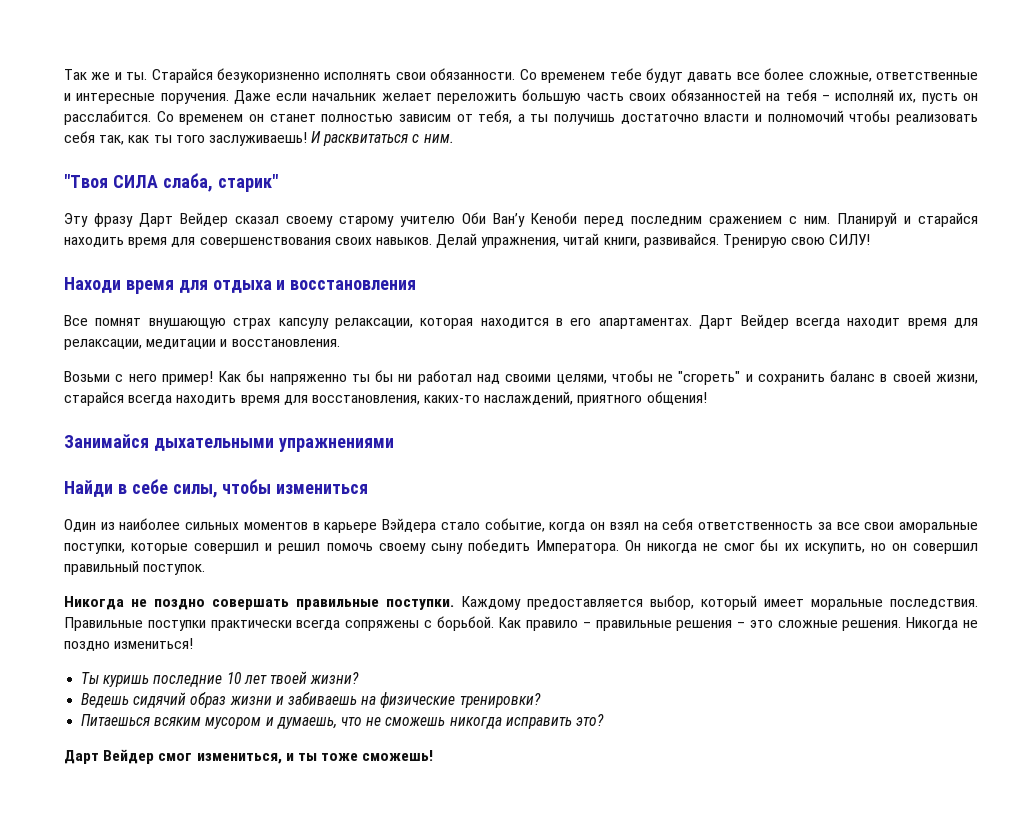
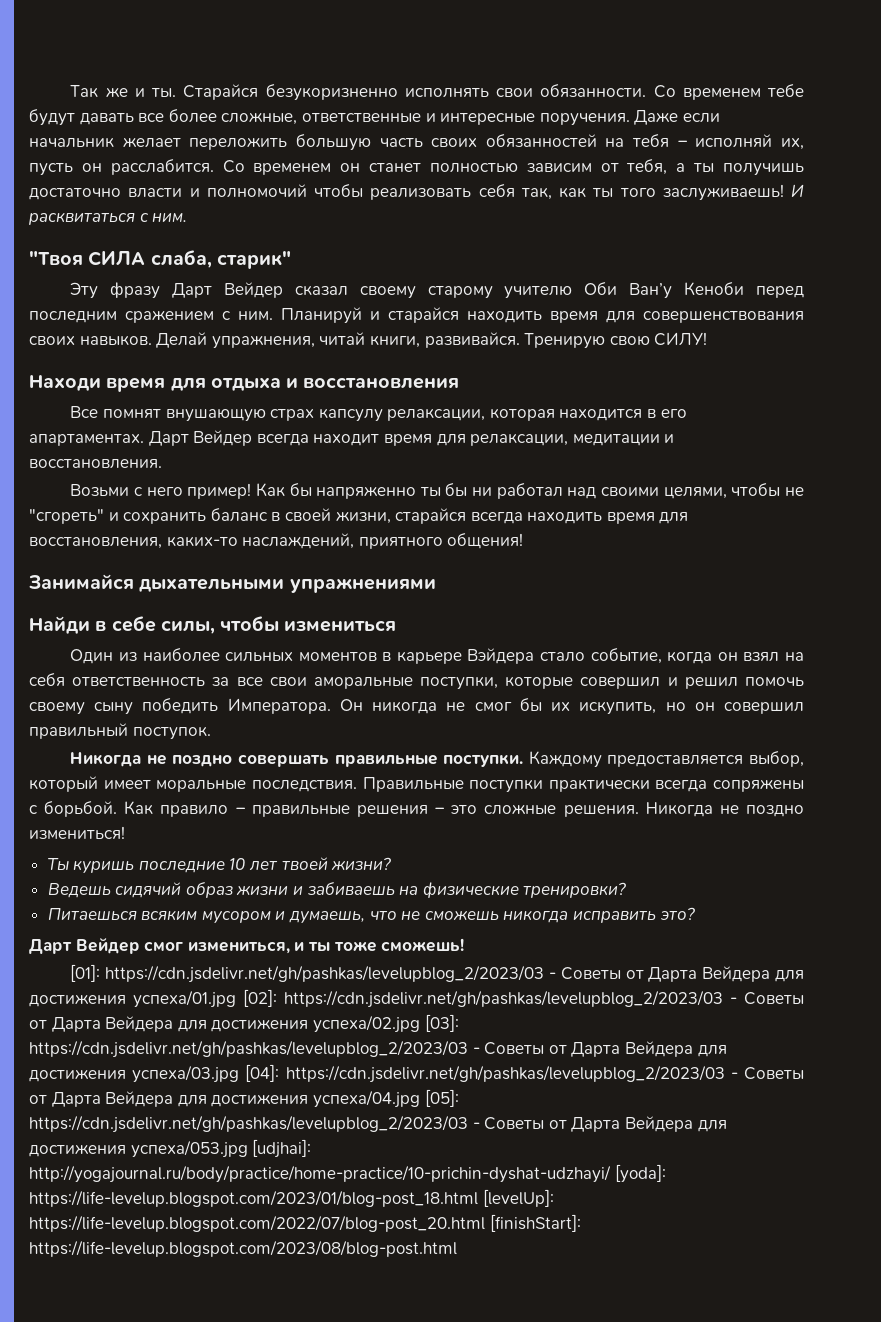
(434, 755) none -> [70,964,804,983] [29,989,804,1008] [29,1014,459,1033] [29,1040,727,1058] [29,1064,805,1083] [29,1089,459,1108] [29,1115,727,1133] [29,1139,312,1158] [29,1164,666,1183] [29,1189,554,1207] [29,1214,581,1232] [29,1240,457,1257] // [01]: https://cdn.jsdelivr.net/gh/pashkas/levelupblog_2/2023/03 - Советы от Дарта Вейдера для достижения успеха/01.jpg [02]: https://cdn.jsdelivr.net/gh/pashkas/levelupblog_2/2023/03 - Советы от Дарта Вейдера для достижения успеха/02.jpg [03]: https://cdn.jsdelivr.net/gh/pashkas/levelupblog_2/2023/03 - Советы от Дарта Вейдера для достижения успеха/03.jpg [04]: https://cdn.jsdelivr.net/gh/pashkas/levelupblog_2/2023/03 - Советы от Дарта Вейдера для достижения успеха/04.jpg [05]: https://cdn.jsdelivr.net/gh/pashkas/levelupblog_2/2023/03 - Советы от Дарта Вейдера для достижения успеха/053.jpg [udjhai]: http://yogajournal.ru/body/practice/home-practice/10-prichin-dyshat-udzhayi/ [yoda]: https://life-levelup.blogspot.com/2023/01/blog-post_18.html [levelUp]: https://life-levelup.blogspot.com/2022/07/blog-post_20.html [finishStart]: https://life-levelup.blogspot.com/2023/08/blog-post.html

